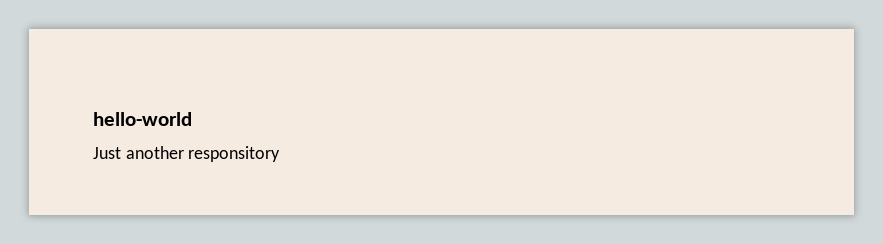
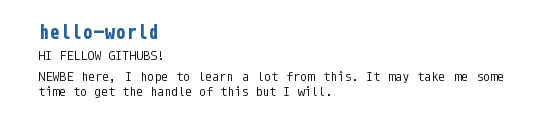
[93,146,281,162] Just another responsitory -> [38,51,164,60] [38,71,504,84] [38,86,332,98] HI FELLOW GITHUBS! // NEWBE here, I hope to learn a lot from this. It may take me some time to get the handle of this but I will.

